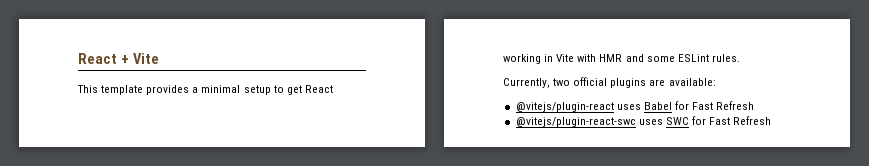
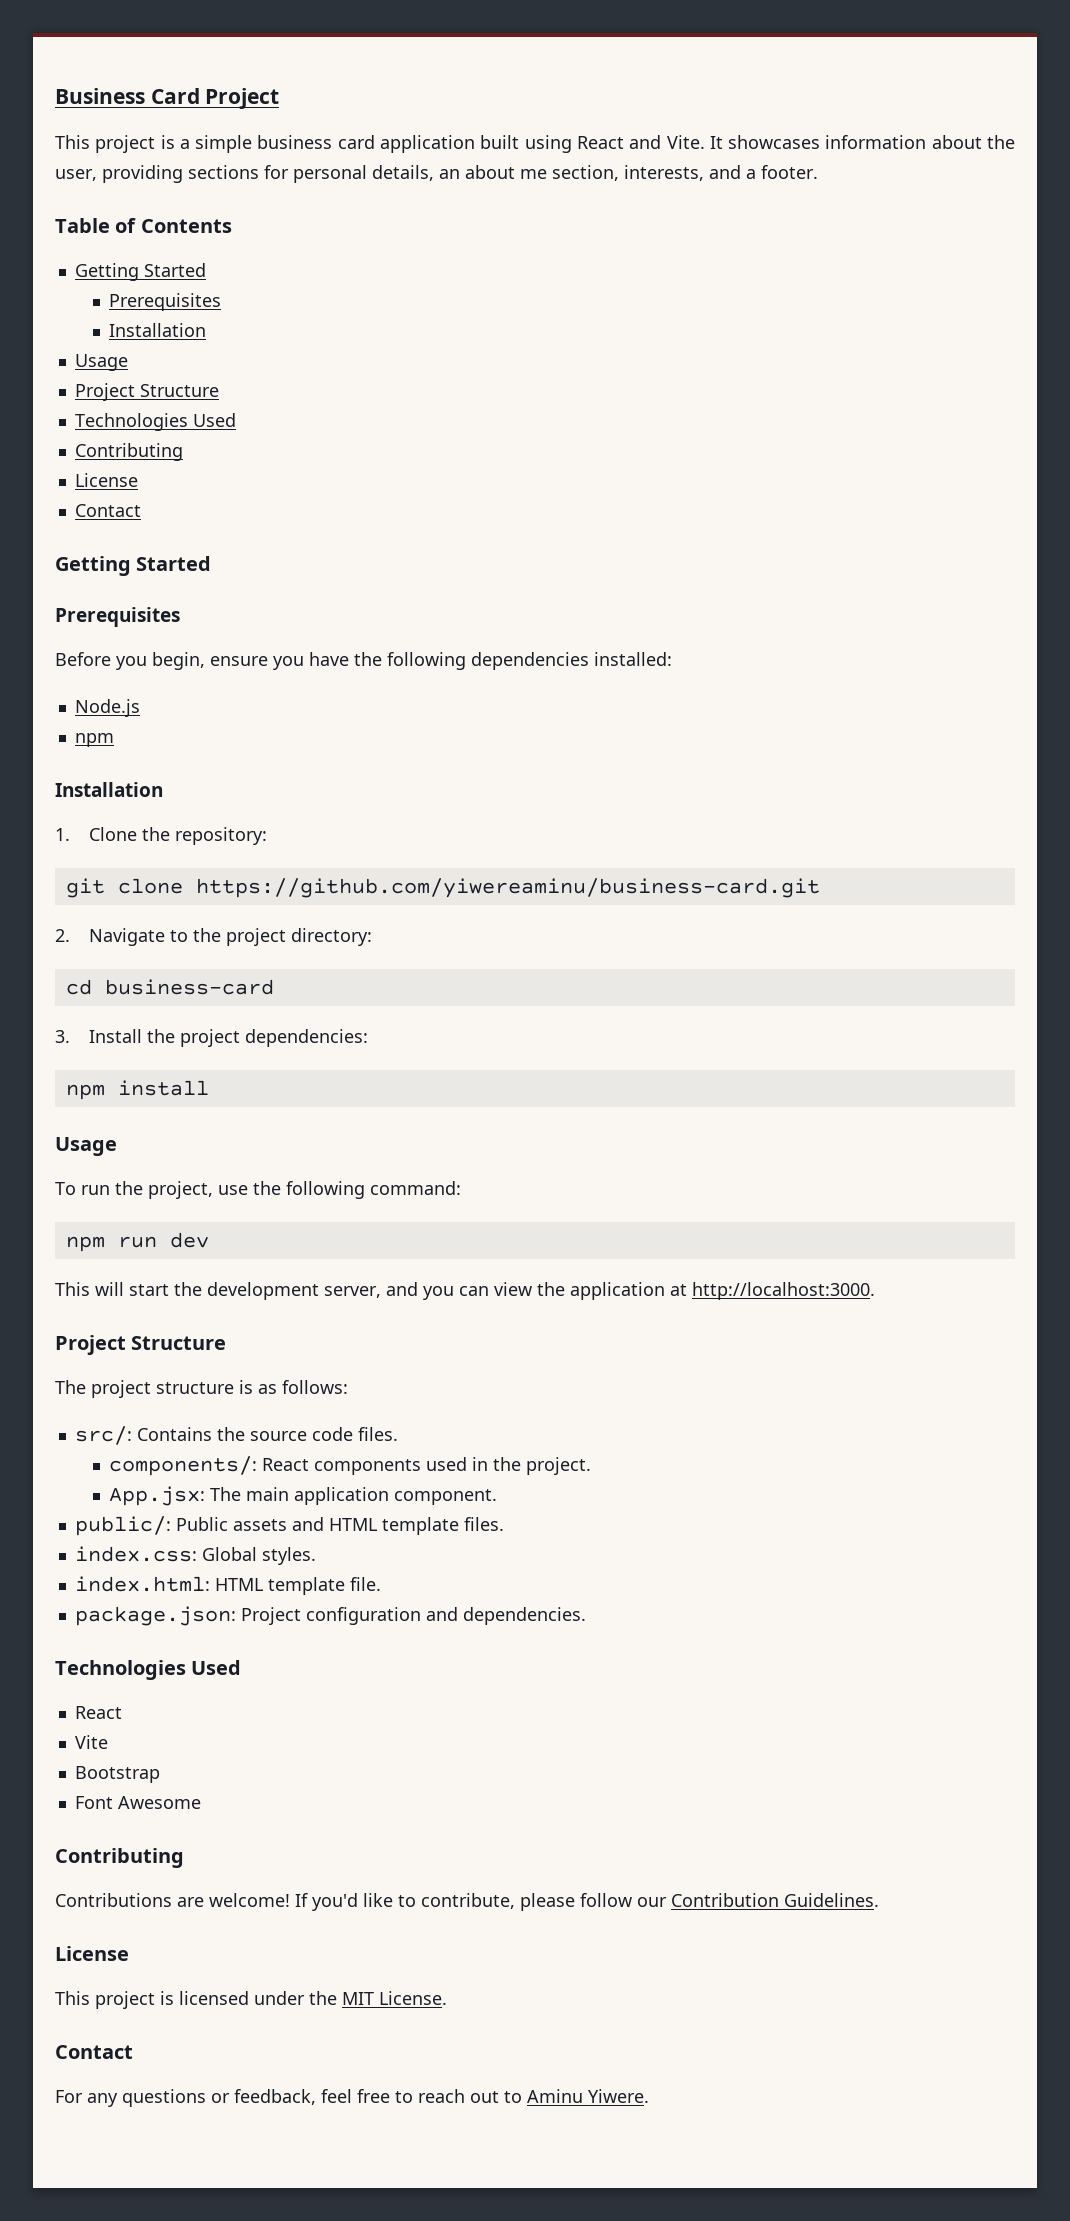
[78,53,159,64] [77,85,333,95] [503,54,740,64] [503,77,716,88] [515,101,755,112] [515,116,772,127] React + Vite // This template provides a minimal setup to get React working in Vite with HMR and some ESLint rules. // Currently, two official plugins are available: // @vitejs/plugin-react uses Babel for Fast Refresh // @vitejs/plugin-react-swc uses SWC for Fast Refresh -> [55,88,280,109] [55,135,1015,153] [55,165,818,183] [55,218,232,233] [74,263,206,281] [108,293,221,311] [108,323,206,337] [74,354,128,371] [74,383,219,401] [74,413,236,431] [74,443,183,461] [74,473,138,487] [74,504,141,517] [55,556,212,576] [55,607,180,627] [55,652,672,670] [74,699,140,717] [74,733,114,747] [55,782,163,797] [55,827,268,845] [65,878,820,898] [55,928,373,946] [65,979,274,995] [55,1029,369,1047] [65,1080,209,1100] [55,1137,117,1156] [55,1181,461,1199] [65,1232,209,1252] [55,1282,875,1300] [55,1335,227,1355] [55,1380,348,1398] [74,1426,398,1445] [108,1456,591,1476] [108,1486,497,1506] [74,1516,504,1536] [74,1546,316,1565] [74,1576,381,1595] [74,1606,586,1626] [55,1660,242,1680] [74,1706,122,1719] [74,1735,108,1749] [74,1766,160,1783] [74,1796,201,1809] [55,1848,184,1868] [55,1893,879,1911] [55,1946,129,1961] [55,1991,447,2009] [55,2045,133,2059] [55,2089,649,2107] Business Card Project // This project is a simple business card application built using React and Vite. It showcases information about the user, providing sections for personal details, an about me section, interests, and a footer. // Table of Contents // Getting Started // Prerequisites // Installation // Usage // Project Structure // Technologies Used // Contributing // License // Contact // Getting Started // Prerequisites // Before you begin, ensure you have the following dependencies installed: // Node.js // npm // Installation // 1. Clone the repository: // git clone https://github.com/yiwereaminu/business-card.git // 2. Navigate to the project directory: // cd business-card // 3. Install the project dependencies: // npm install // Usage // To run the project, use the following command: // npm run dev // This will start the development server, and you can view the application at http://localhost:3000. // Project Structure // The project structure is as follows: // src/: Contains the source code files. // components/: React components used in the project. // App.jsx: The main application component. // public/: Public assets and HTML template files. // index.css: Global styles. // index.html: HTML template file. // package.json: Project configuration and dependencies. // Technologies Used // React // Vite // Bootstrap // Font Awesome // Contributing // Contributions are welcome! If you'd like to contribute, please follow our Contribution Guidelines. // License // This project is licensed under the MIT License. // Contact // For any questions or feedback, feel free to reach out to Aminu Yiwere.

